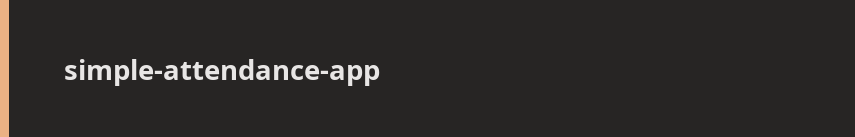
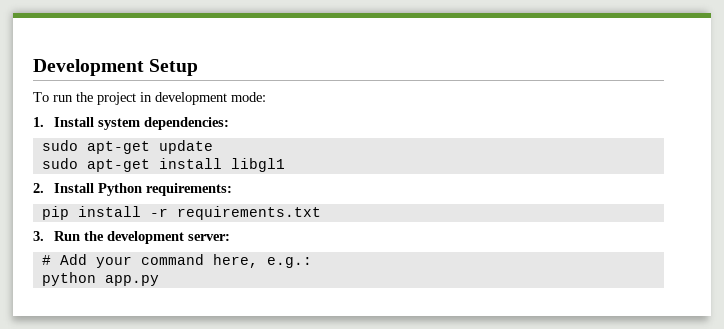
[64,59,380,86] simple-attendance-app -> [33,59,199,76] [33,92,266,105] [33,117,230,130] [41,140,213,154] [41,158,285,172] [33,183,233,196] [41,206,321,220] [33,231,231,244] [41,254,312,268] [41,272,159,286] Development Setup // To run the project in development mode: // 1. Install system dependencies: // sudo apt-get update // sudo apt-get install libgl1 // 2. Install Python requirements: // pip install -r requirements.txt // 3. Run the development server: // # Add your command here, e.g.: // python app.py

